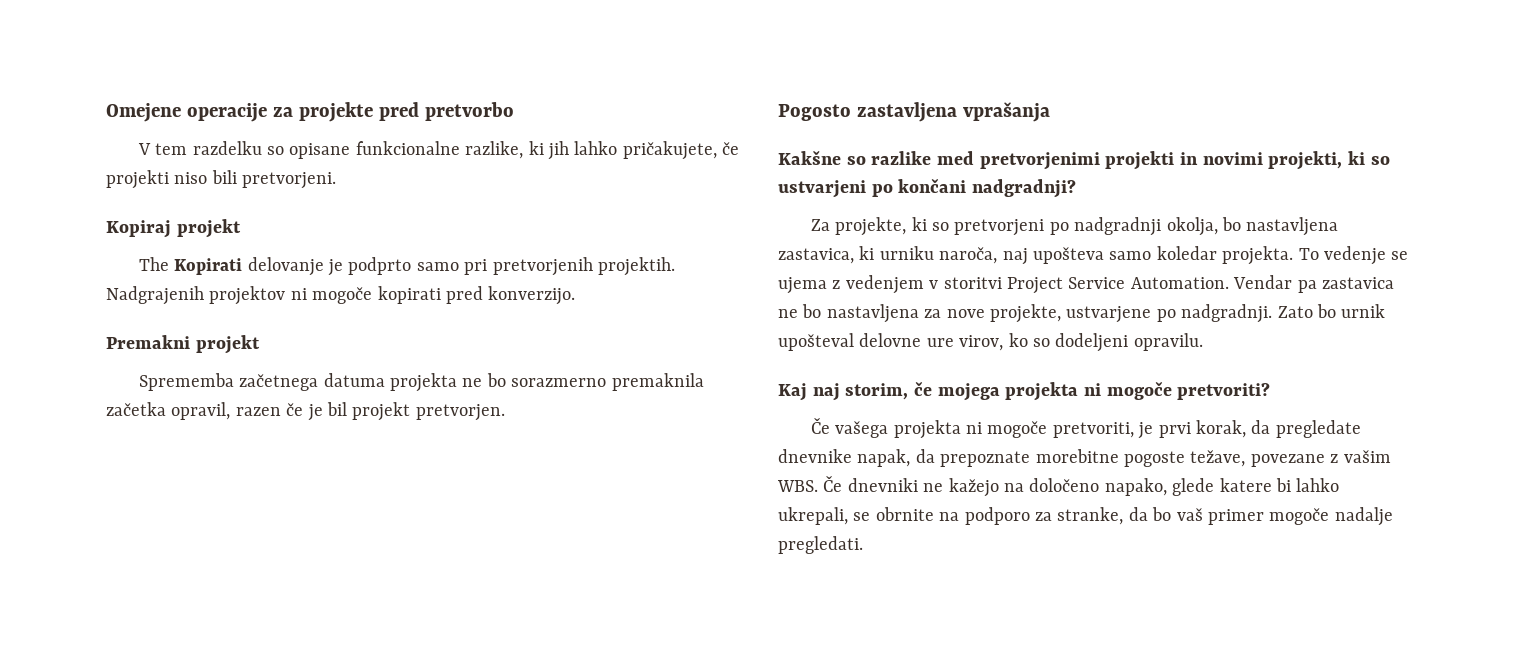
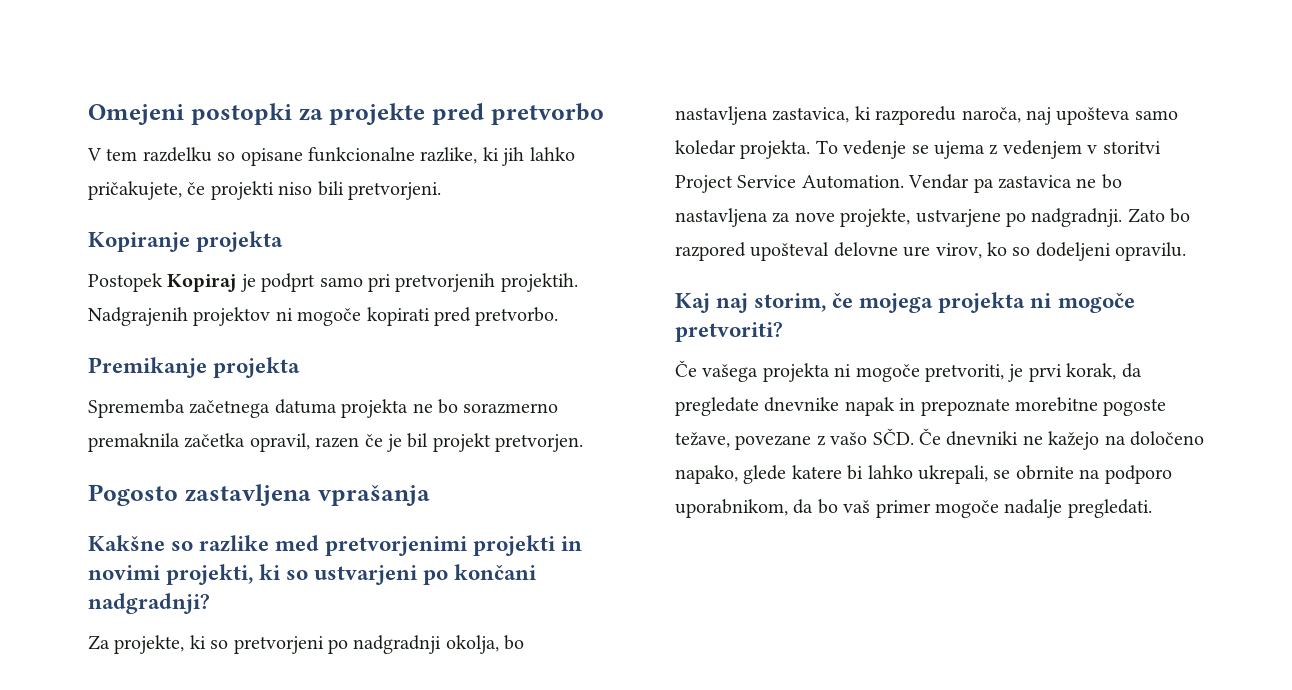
[106,103,267,122] Omejene operacije -> [88,103,292,125] Omejeni postopki
[106,219,241,238] [138,257,412,276] Kopiraj projekt // The Kopirati delovanje je podprto -> [88,231,284,252] [88,273,316,292] Kopiranje projekta // Postopek Kopiraj je podprt
[488,286,576,305] [106,335,260,354] konverzijo. // Premakni projekt -> [475,307,559,326] [88,357,301,378] pretvorbo. // Premikanje projekta
[879,246,934,260] urniku -> [875,106,957,125] razporedu
[1341,304,1386,318] urnik -> [675,242,746,261] razpored
[857,449,935,467] napak, da -> [844,397,916,416] napak in
[1343,450,1391,463] [777,480,818,492] vašim WBS. -> [830,428,914,445] vašo SČD.
[1035,507,1124,525] za stranke, -> [675,499,788,518] uporabnikom,

